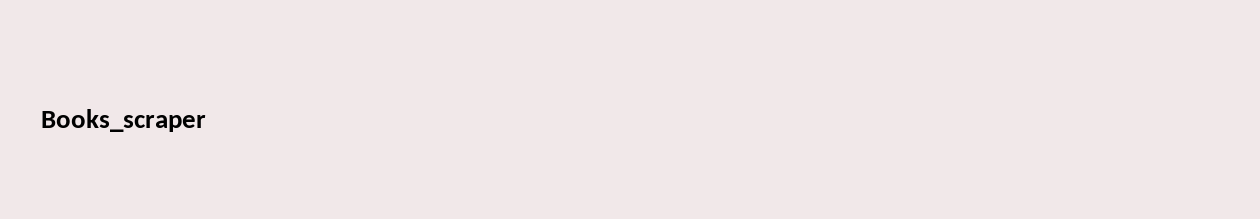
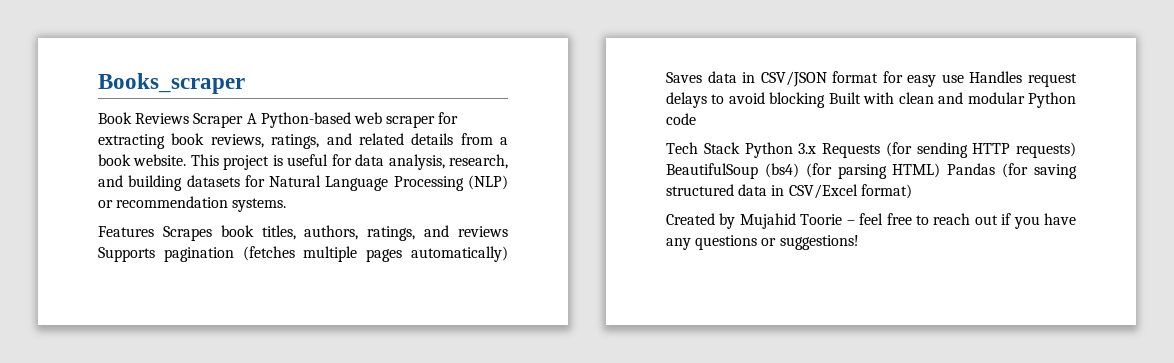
(206, 120) none -> [98,112,459,128] [98,133,508,149] [98,154,509,170] [98,175,508,191] [98,196,287,212] [98,225,508,241] [98,246,509,262] [666,71,1077,87] [666,92,1076,108] [666,113,696,125] [666,142,1076,158] [666,163,1077,179] [666,184,912,199] [666,213,1076,229] [666,235,859,250] // Book Reviews Scraper A Python-based web scraper for extracting book reviews, ratings, and related details from a book website. This project is useful for data analysis, research, and building datasets for Natural Language Processing (NLP) or recommendation systems. // Features Scrapes book titles, authors, ratings, and reviews Supports pagination (fetches multiple pages automatically) Saves data in CSV/JSON format for easy use Handles request delays to avoid blocking Built with clean and modular Python code // Tech Stack Python 3.x Requests (for sending HTTP requests) BeautifulSoup (bs4) (for parsing HTML) Pandas (for saving structured data in CSV/Excel format) // Created by Mujahid Toorie – feel free to reach out if you have any questions or suggestions!

